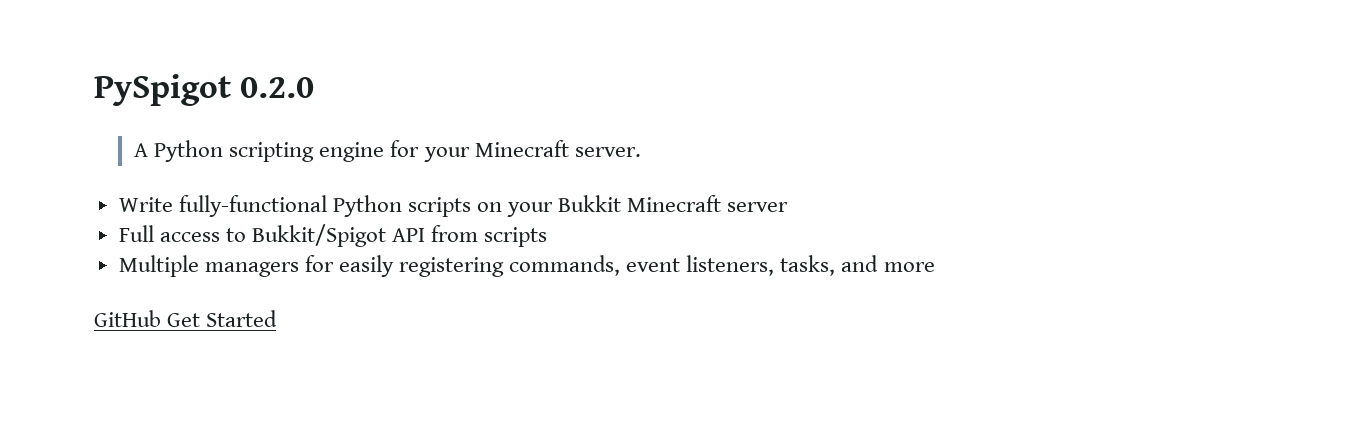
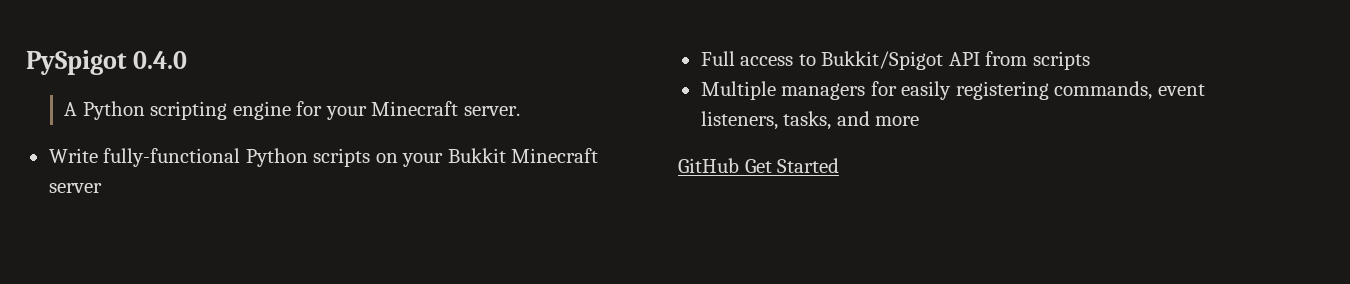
[240,77,315,98] 0.2.0 -> [133,51,188,69] 0.4.0

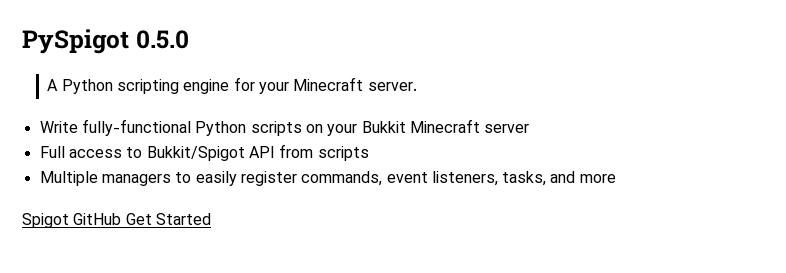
[133,51,188,69] 0.4.0 -> [135,30,189,49] 0.5.0
[870,81,1049,100] for easily registering -> [175,171,297,186] to easily register
(920, 121) none -> [22,213,69,228] Spigot

